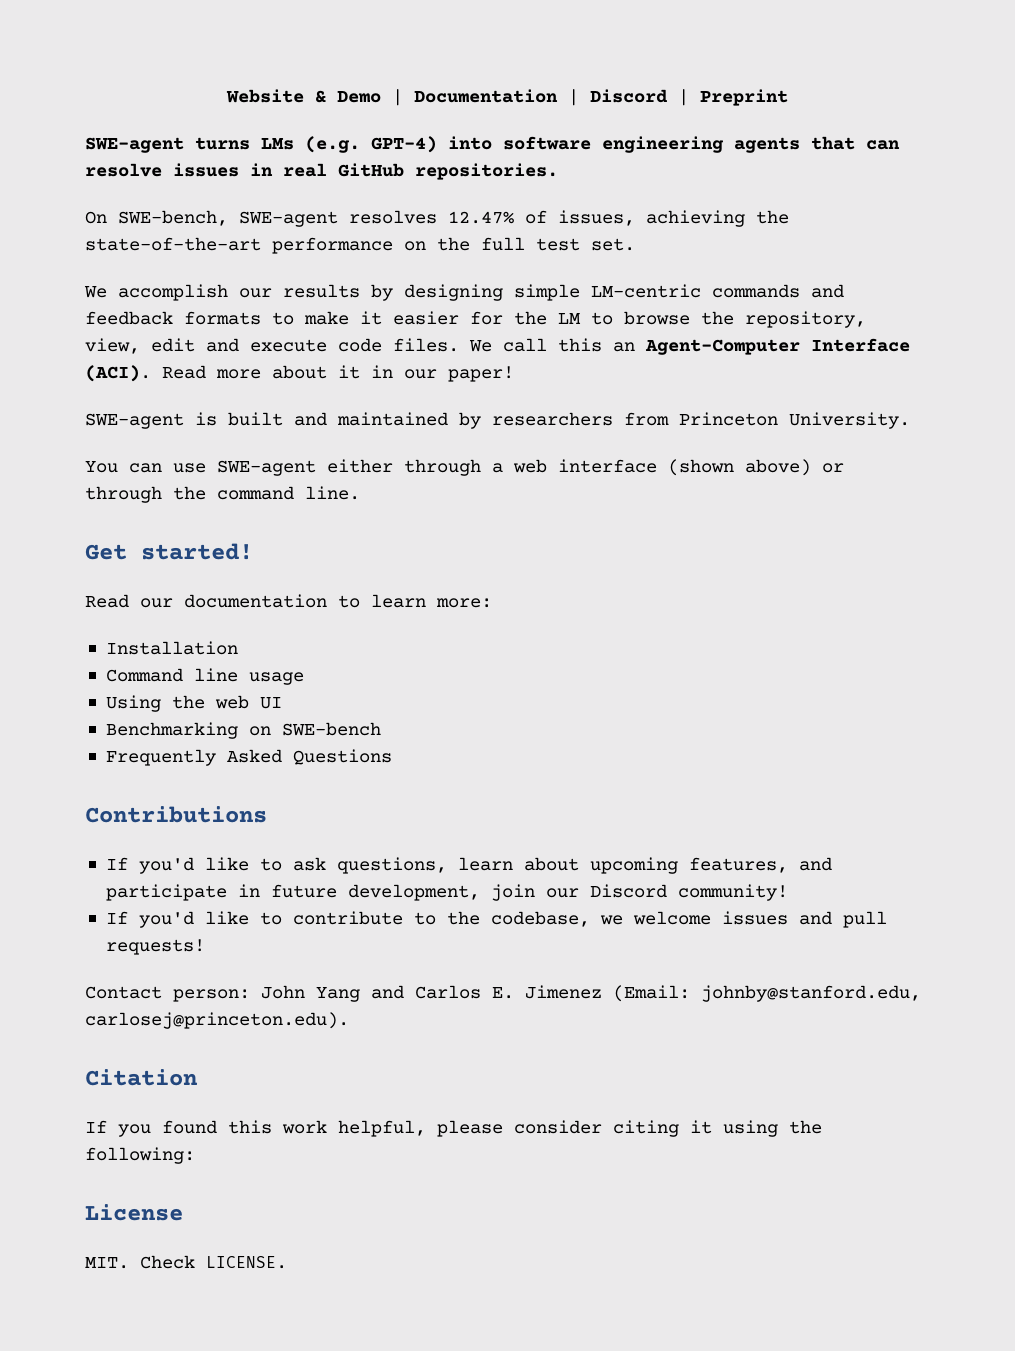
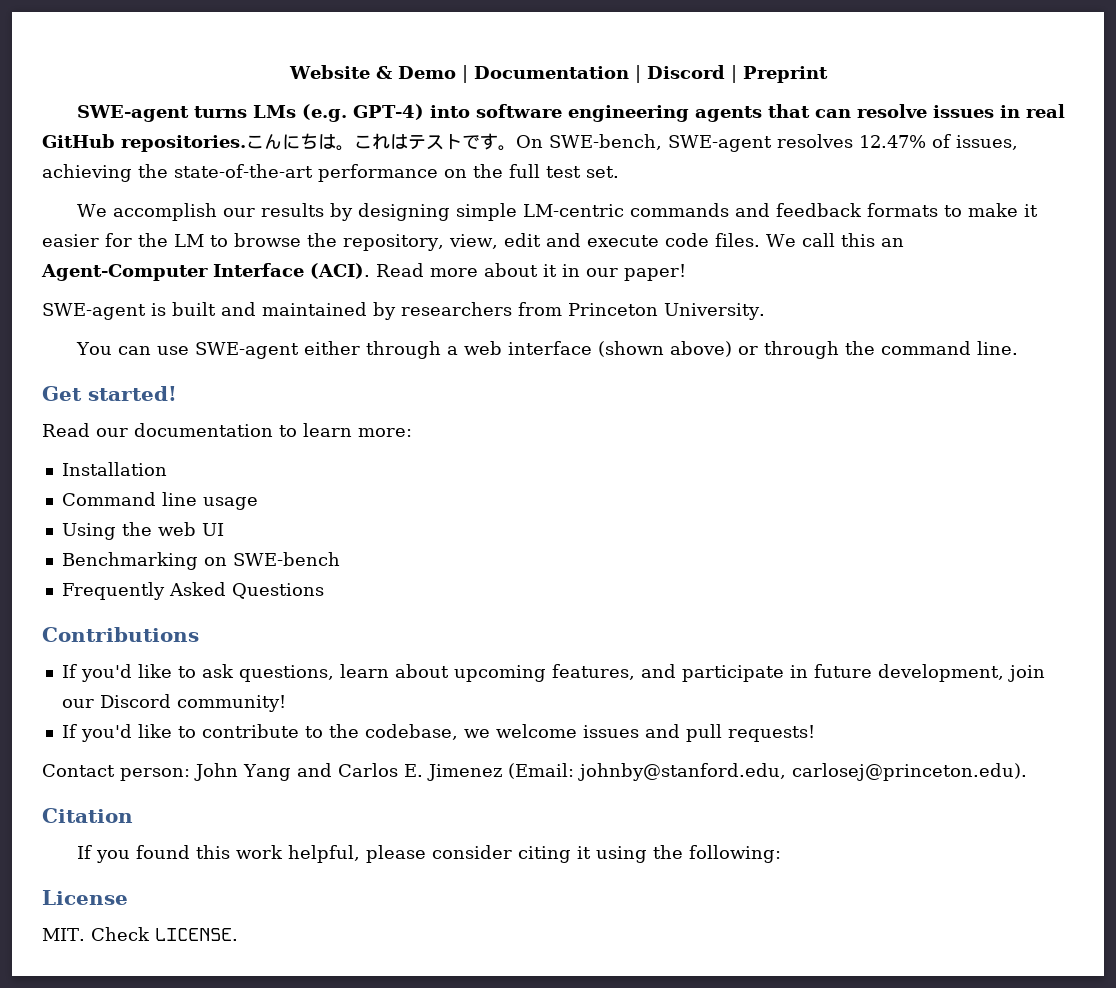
(558, 171) // -> [246,133,516,151] こんにちは。これはテストです。

